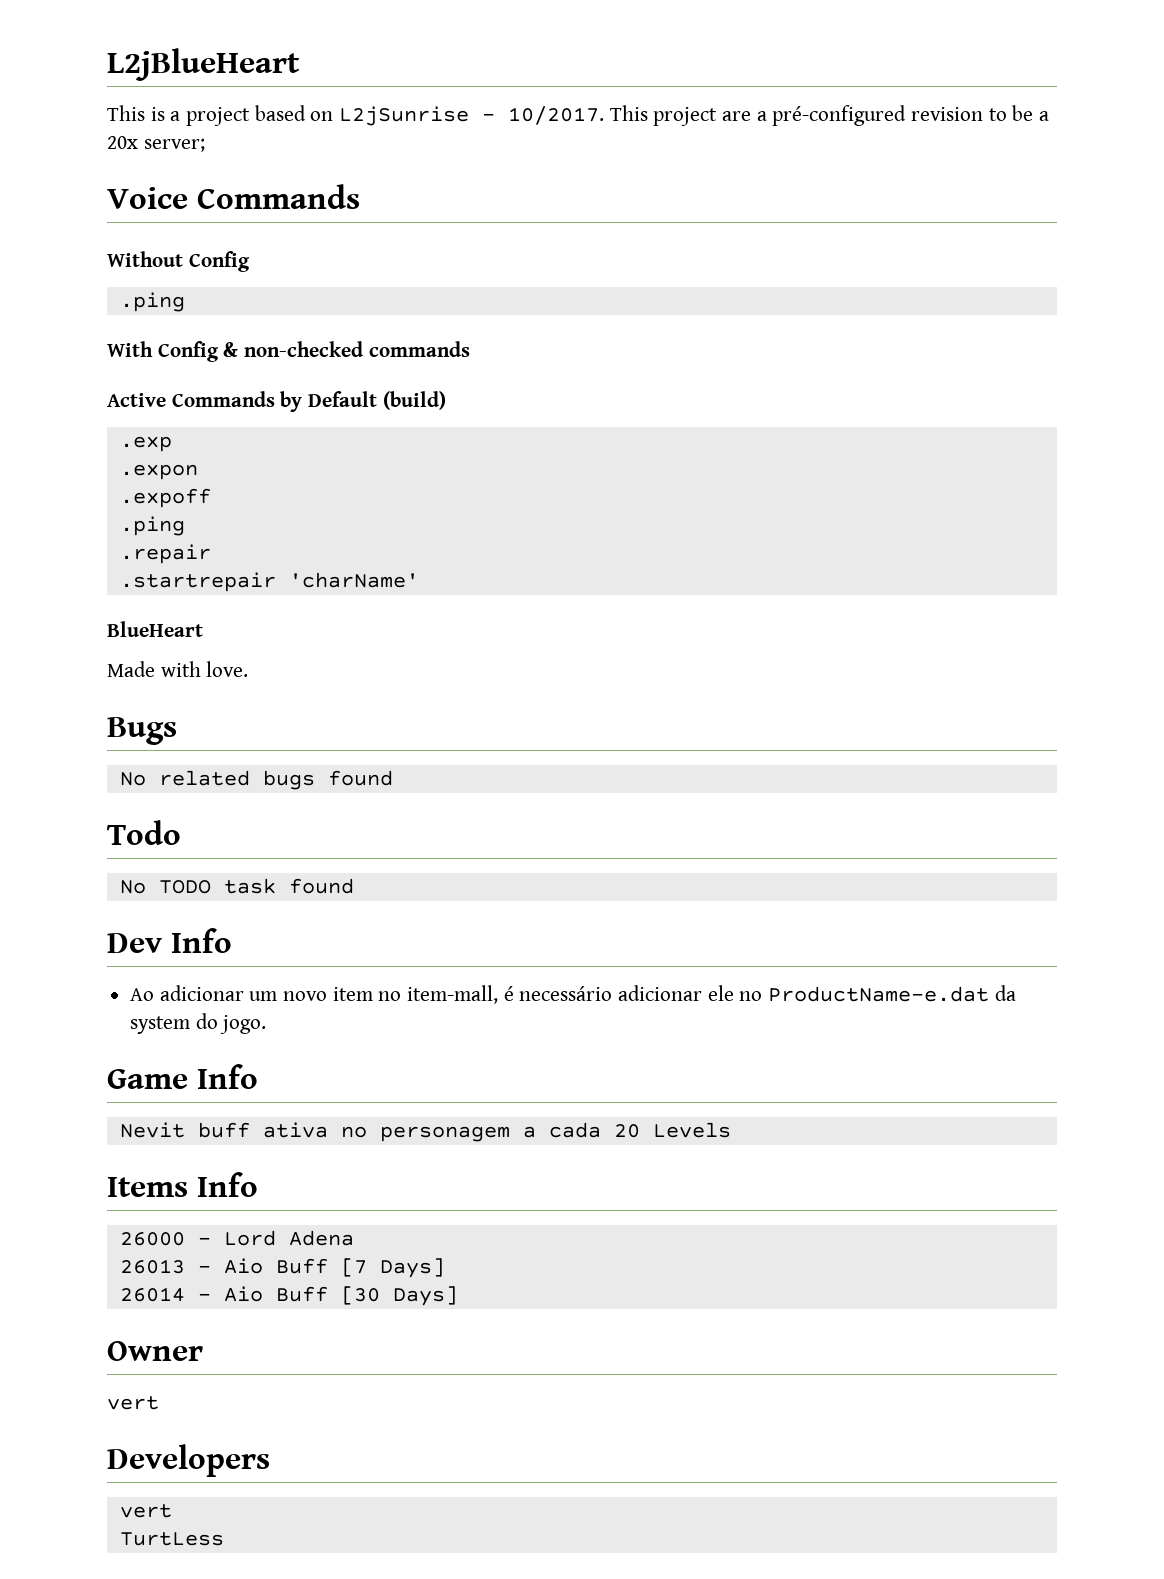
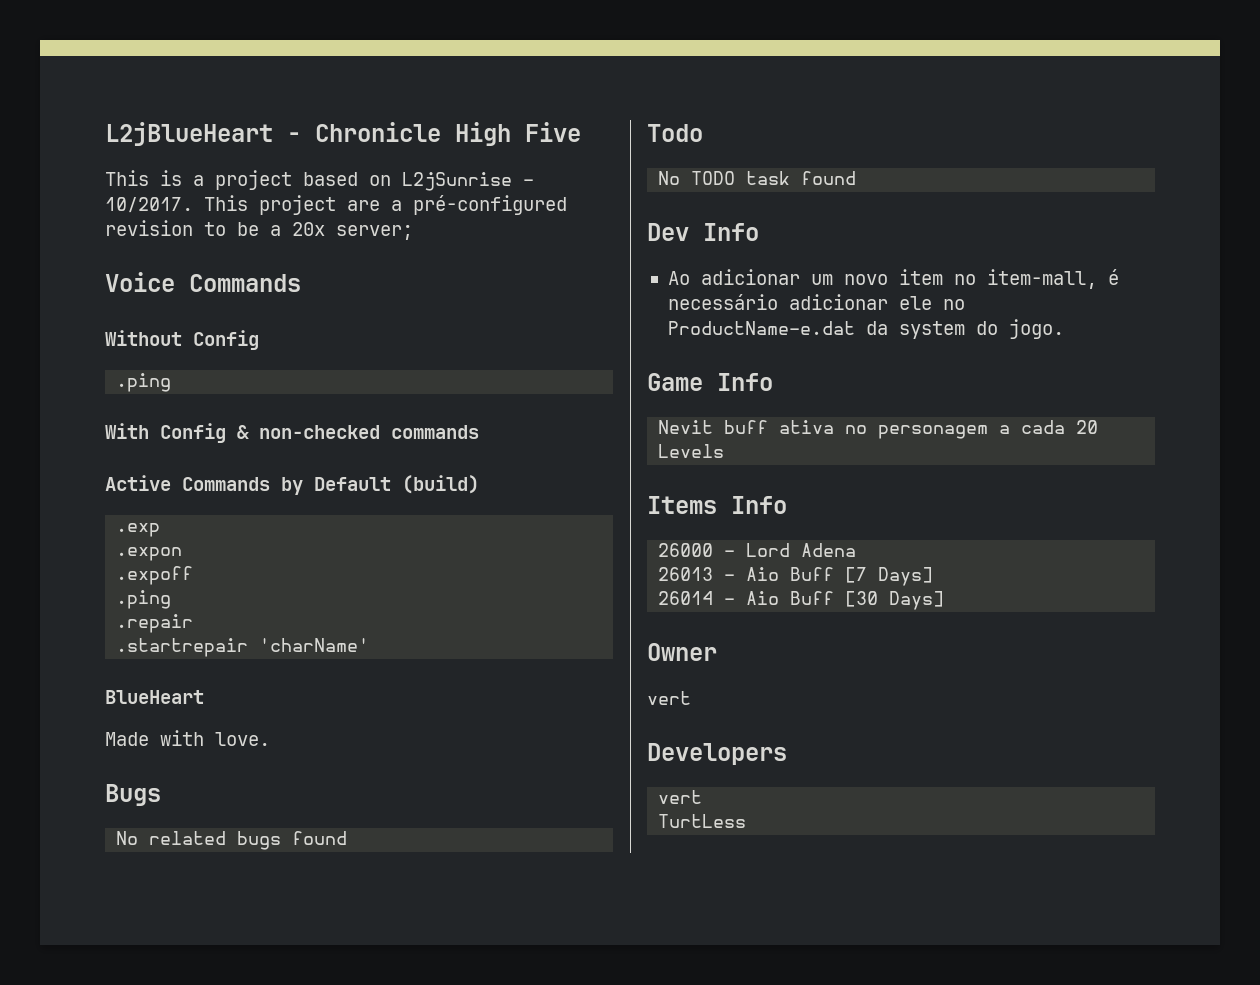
(300, 64) none -> [287,122,581,146] - Chronicle High Five

